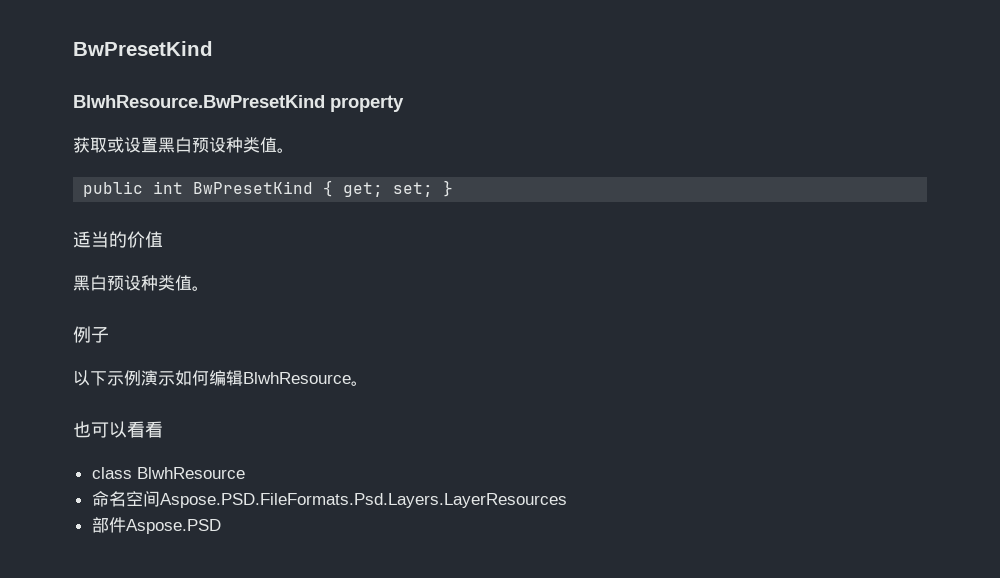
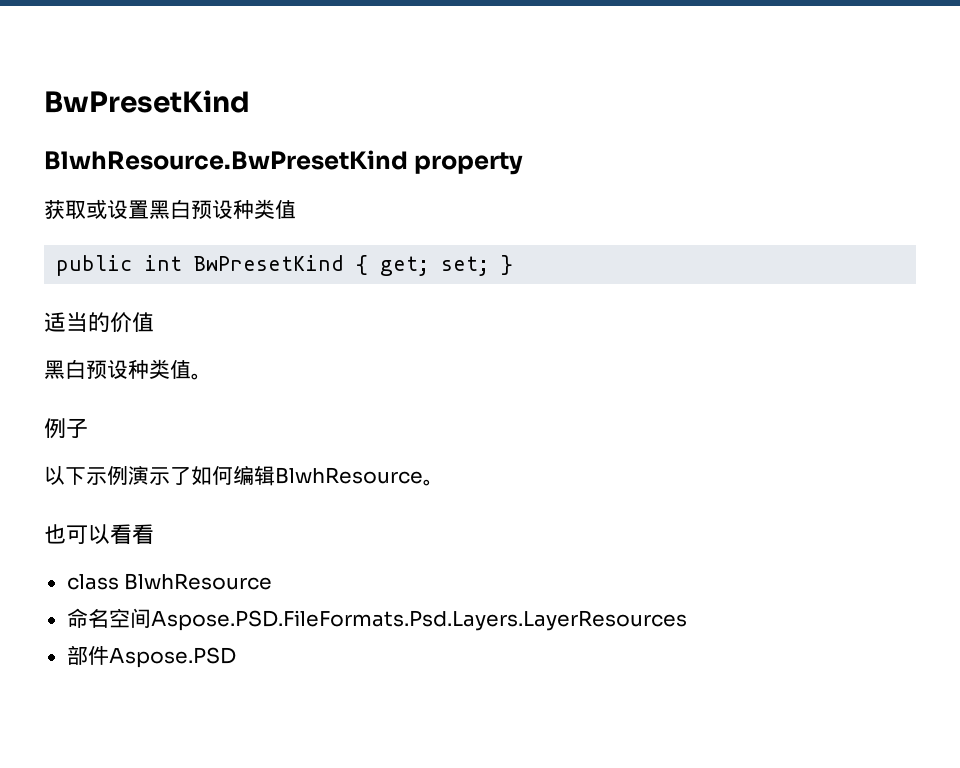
[277,148,294,153] 。 -> (296, 209) none
(175, 378) none -> [170,467,191,485] 了

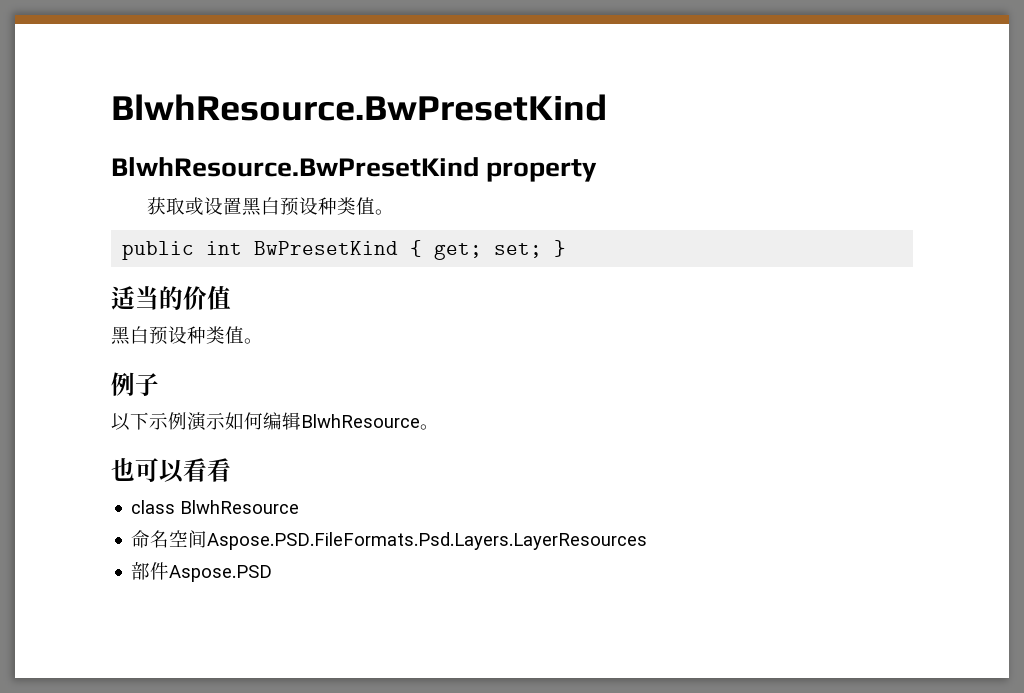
[44,90,250,113] BwPresetKind -> [111,94,607,121] BlwhResource.BwPresetKind
(296, 209) none -> [374,209,394,215] 。
[170,467,191,485] 了 -> (225, 421) none

